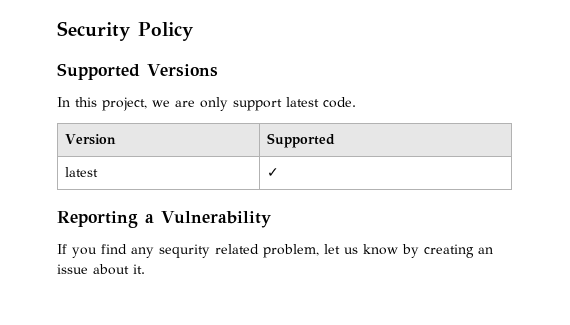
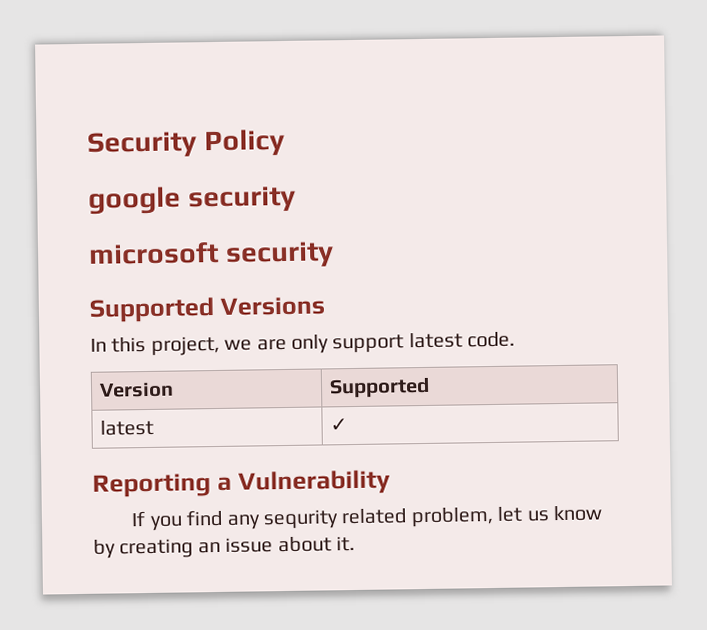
(194, 31) none -> [88,185,296,215] [88,241,334,268] // google security // microsoft security

